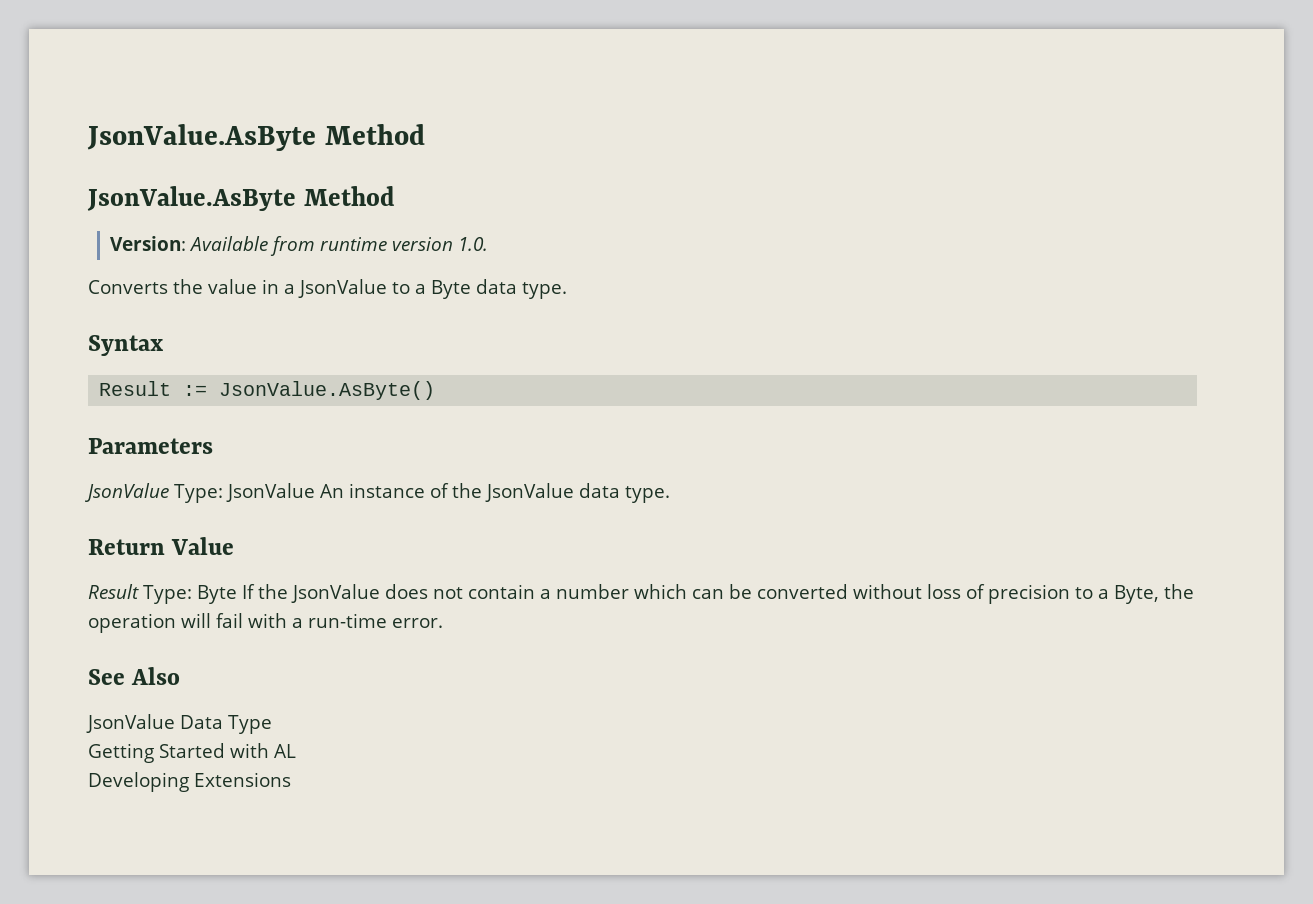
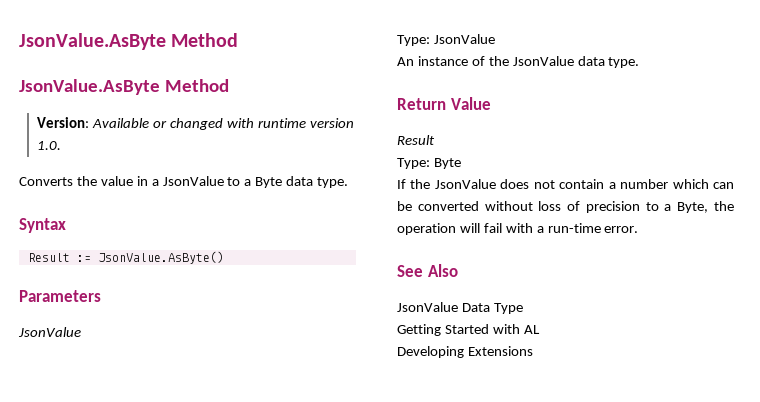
[269,236,315,256] from -> [153,118,255,130] or changed with
(169, 492) none -> (81, 332) //
(315, 492) none -> (495, 39) //
(139, 591) none -> (435, 140) //
(237, 594) none -> (461, 163) //

